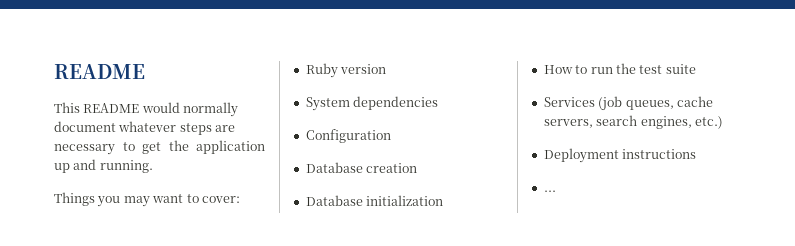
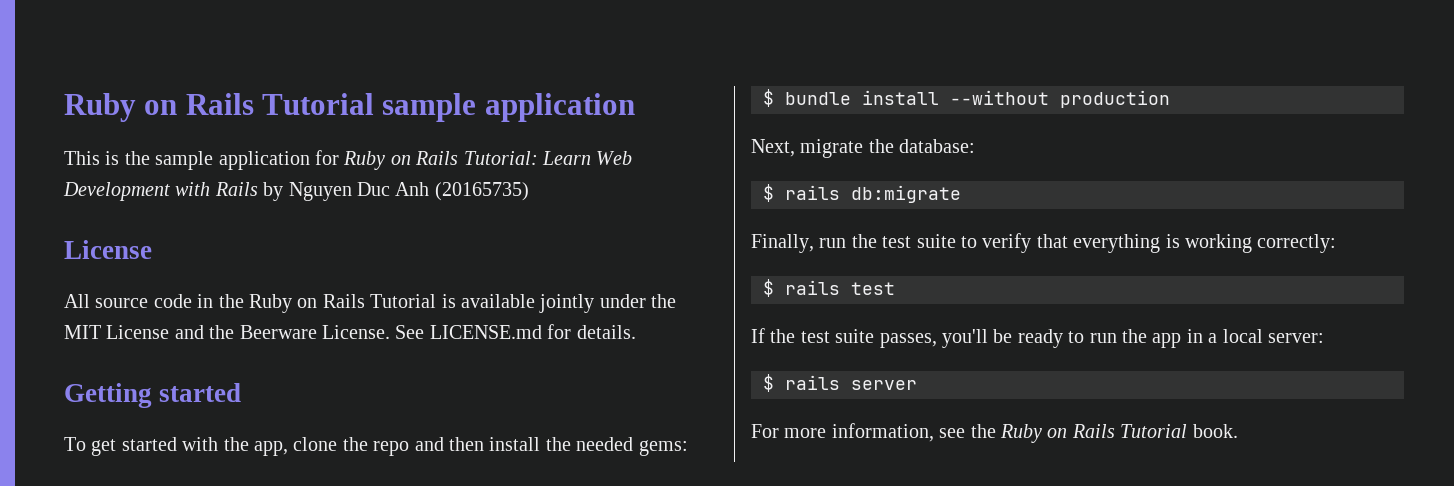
[54,64,145,79] [54,102,239,117] [54,121,236,135] [54,140,265,155] [54,159,153,173] [54,192,240,207] [305,63,387,78] [305,96,439,111] [305,129,391,143] [305,162,418,173] [305,195,444,206] [543,63,696,74] [543,96,713,111] [543,115,723,129] [543,148,697,163] [543,190,556,192] README // This README would normally document whatever steps are necessary to get the application up and running. // Things you may want to cover: // Ruby version // System dependencies // Configuration // Database creation // Database initialization // How to run the test suite // Services (job queues, cache servers, search engines, etc.) // Deployment instructions // ... -> [64,93,635,122] [64,150,633,170] [63,182,529,201] [64,240,152,259] [64,294,677,313] [64,324,636,339] [64,383,242,408] [64,437,688,456] [763,89,1170,108] [751,139,976,158] [763,184,961,203] [751,233,1337,253] [763,279,895,297] [751,328,1324,348] [763,374,917,392] [751,423,1238,443] Ruby on Rails Tutorial sample application // This is the sample application for Ruby on Rails Tutorial: Learn Web Development with Rails by Nguyen Duc Anh (20165735) // License // All source code in the Ruby on Rails Tutorial is available jointly under the MIT License and the Beerware License. See LICENSE.md for details. // Getting started // To get started with the app, clone the repo and then install the needed gems: // $ bundle install --without production // Next, migrate the database: // $ rails db:migrate // Finally, run the test suite to verify that everything is working correctly: // $ rails test // If the test suite passes, you'll be ready to run the app in a local server: // $ rails server // For more information, see the Ruby on Rails Tutorial book.

